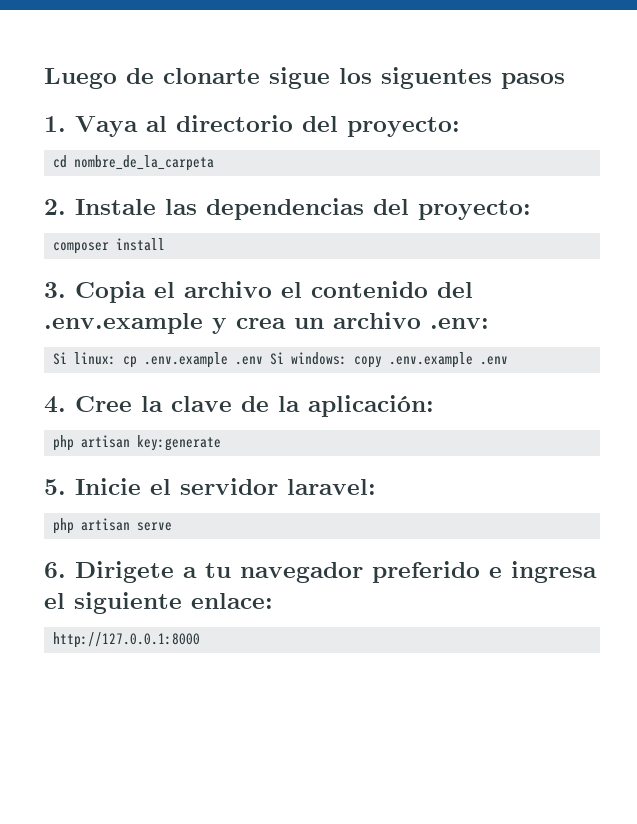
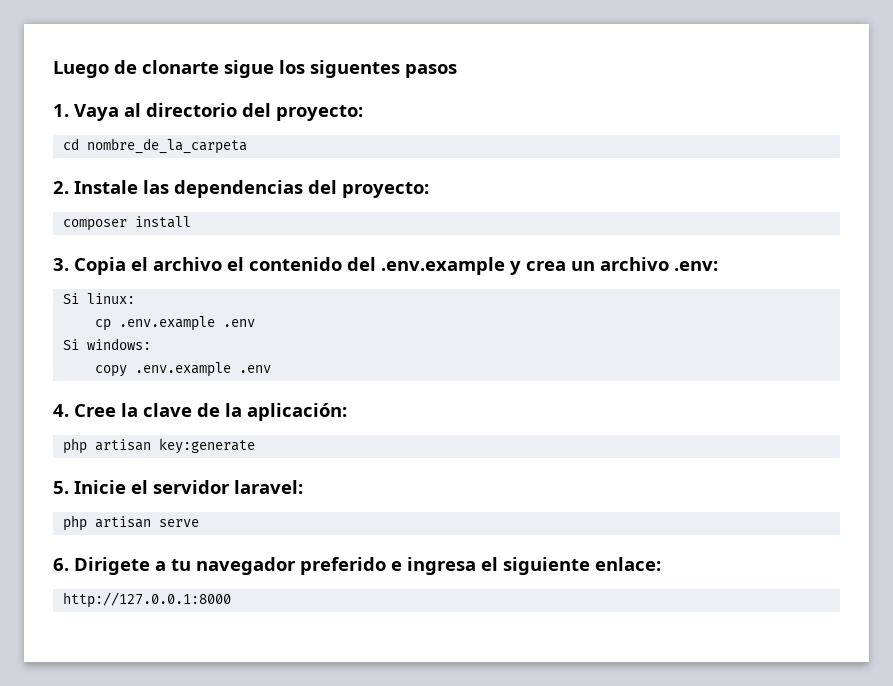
(116, 358) none -> (135, 298) //
(263, 360) none -> (255, 323) //
(347, 358) none -> (151, 344) //

